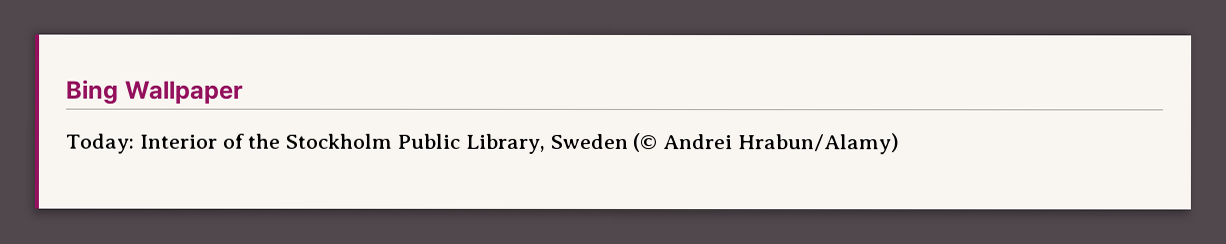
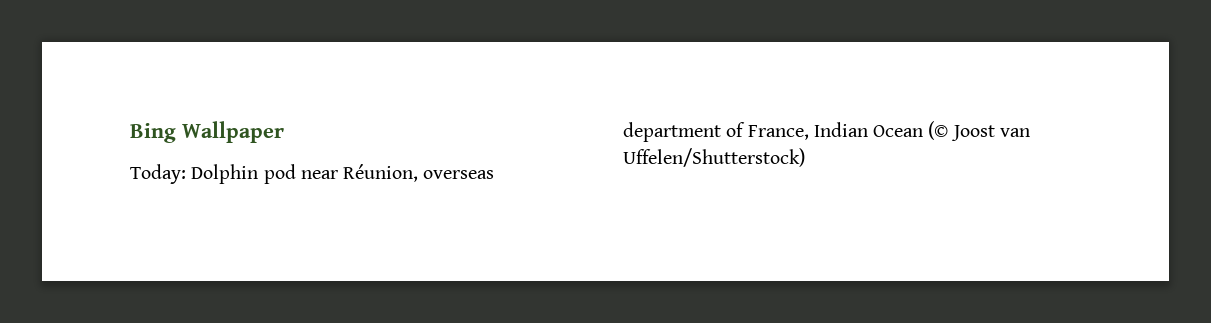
[138,133,900,155] Interior of the Stockholm Public Library, Sweden (© Andrei Hrabun/Alamy) -> [191,164,495,184] [623,121,1030,142] [623,148,805,167] Dolphin pod near Réunion, overseas department of France, Indian Ocean (© Joost van Uffelen/Shutterstock)

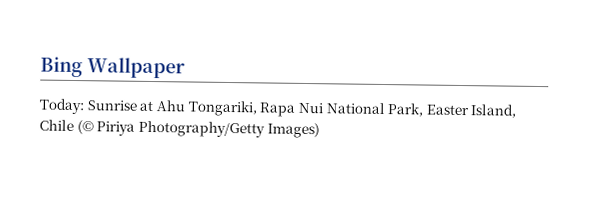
[191,164,495,184] [623,121,1030,142] [623,148,805,167] Dolphin pod near Réunion, overseas department of France, Indian Ocean (© Joost van Uffelen/Shutterstock) -> [86,100,517,118] [39,119,320,139] Sunrise at Ahu Tongariki, Rapa Nui National Park, Easter Island, Chile (© Piriya Photography/Getty Images)

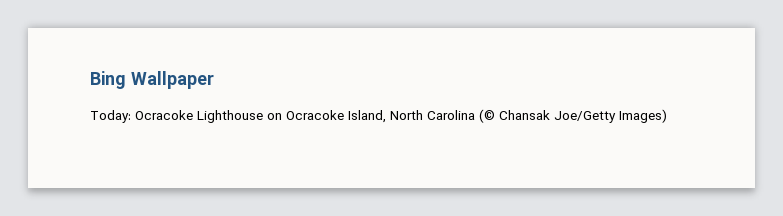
[86,100,517,118] [39,119,265,138] Sunrise at Ahu Tongariki, Rapa Nui National Park, Easter Island, Chile (© Piriya Photography/Getty -> [135,109,616,123] Ocracoke Lighthouse on Ocracoke Island, North Carolina (© Chansak Joe/Getty

